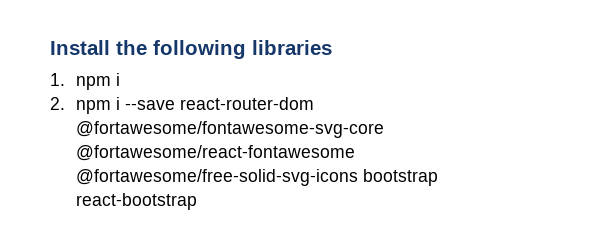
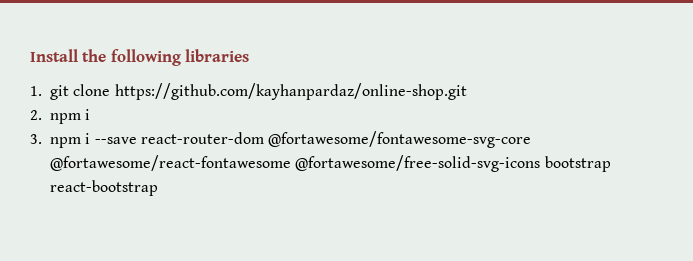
(65, 79) none -> [50,83,467,100] [30,110,42,120] git clone https://github.com/kayhanpardaz/online-shop.git // 2.
[50,97,65,110] 2. -> [30,134,42,144] 3.

